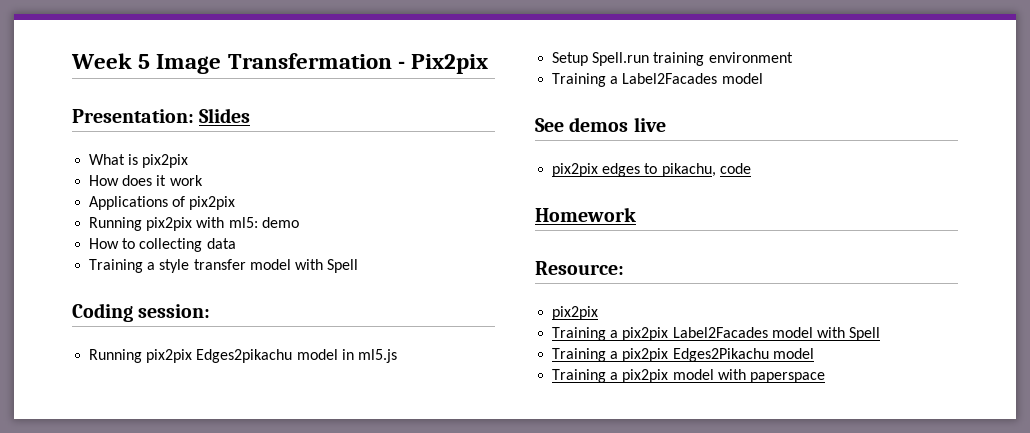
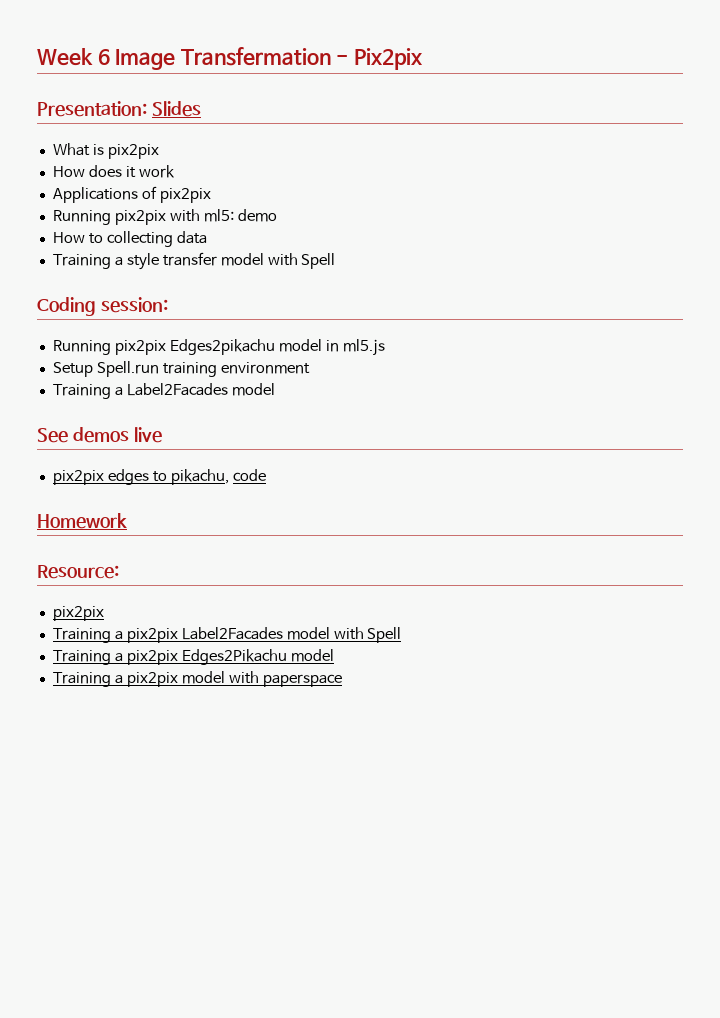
[138,54,151,69] 5 -> [97,49,110,65] 6

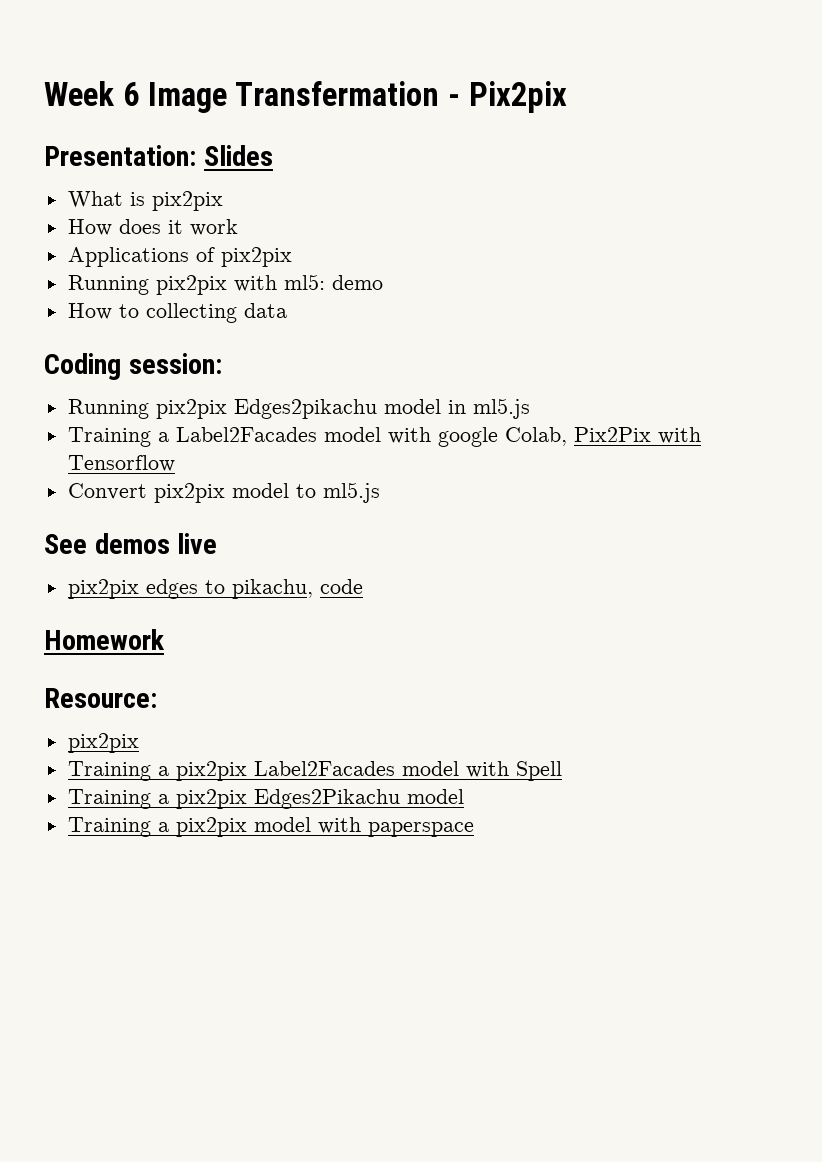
[52,252,336,270] // Training a style transfer model with Spell -> (287, 310) none
[52,361,310,377] // Setup Spell.run training environment -> (530, 408) none
(275, 389) none -> [387,427,701,447] [67,455,175,472] [67,482,380,503] with google Colab, Pix2Pix with Tensorflow // Convert pix2pix model to ml5.js

